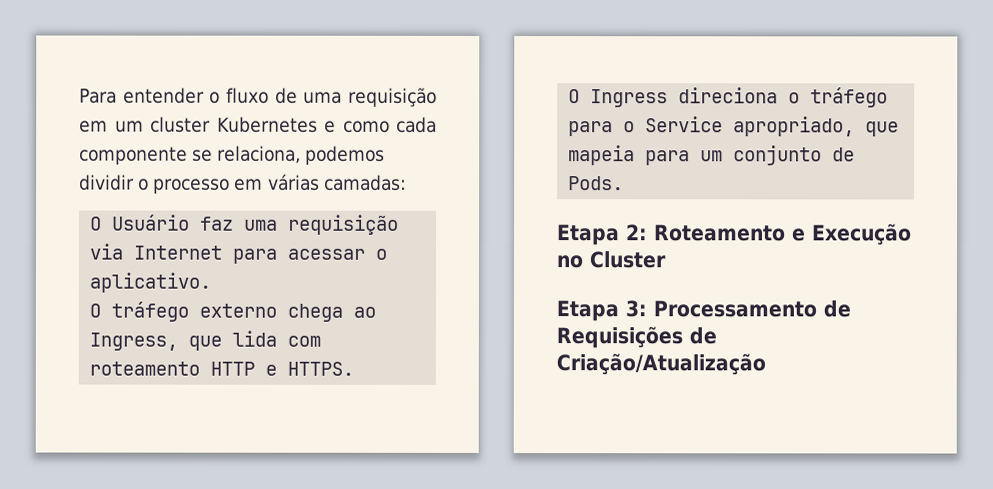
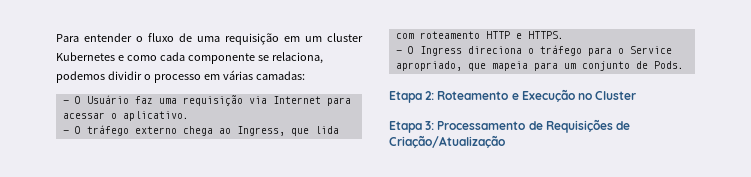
(407, 182) none -> [62,100,69,104] -
(212, 282) none -> [62,130,69,134] -
(355, 368) none -> [395,50,402,54] -

